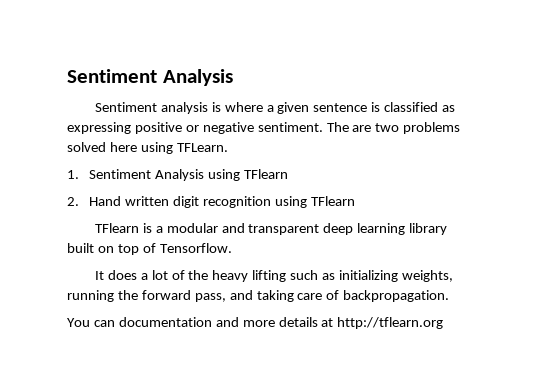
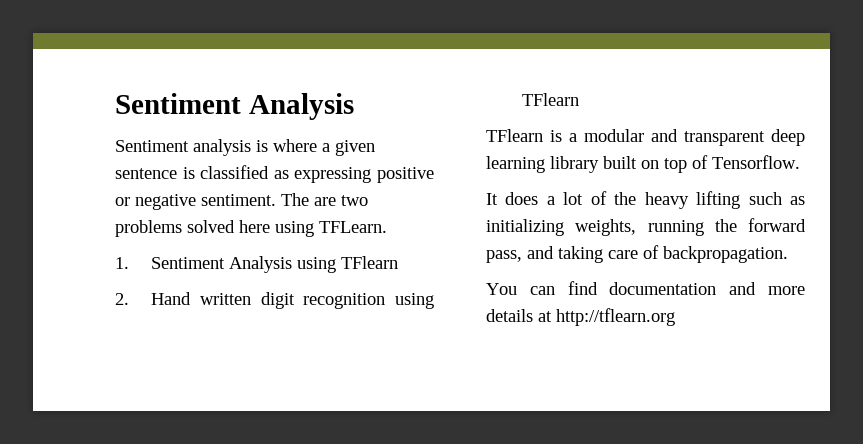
(115, 323) none -> [567,281,598,295] find

